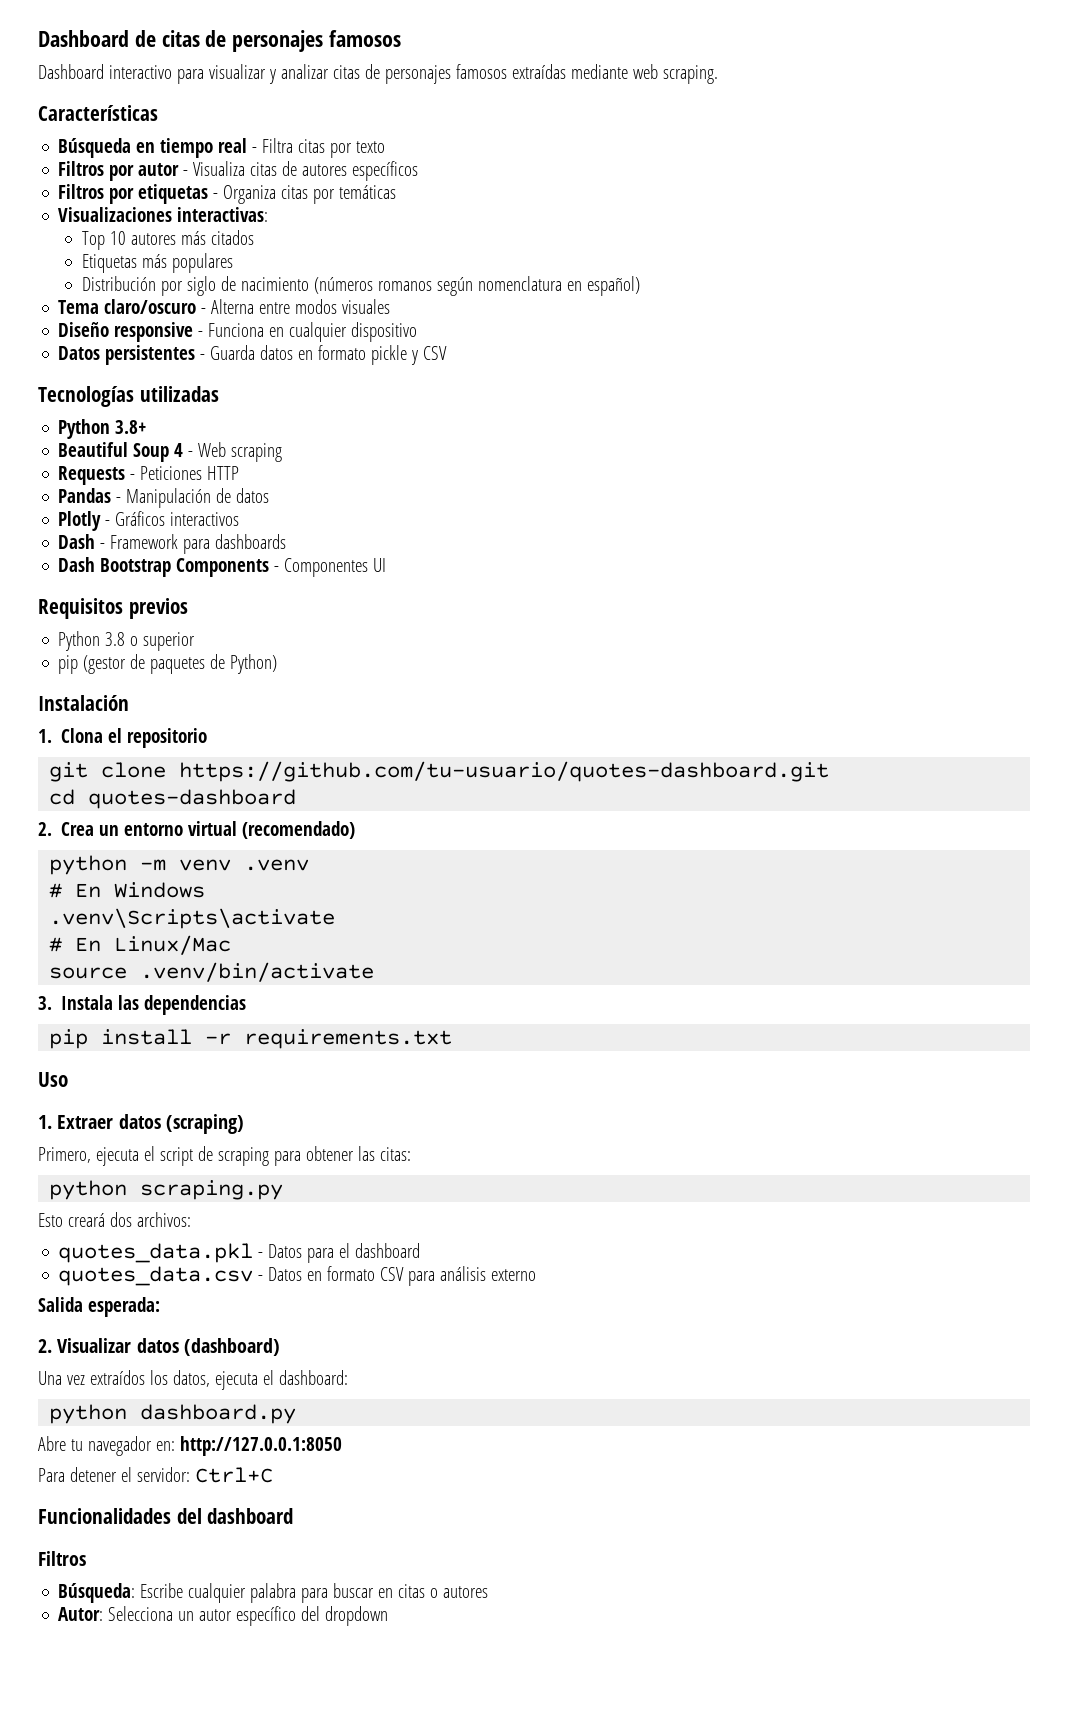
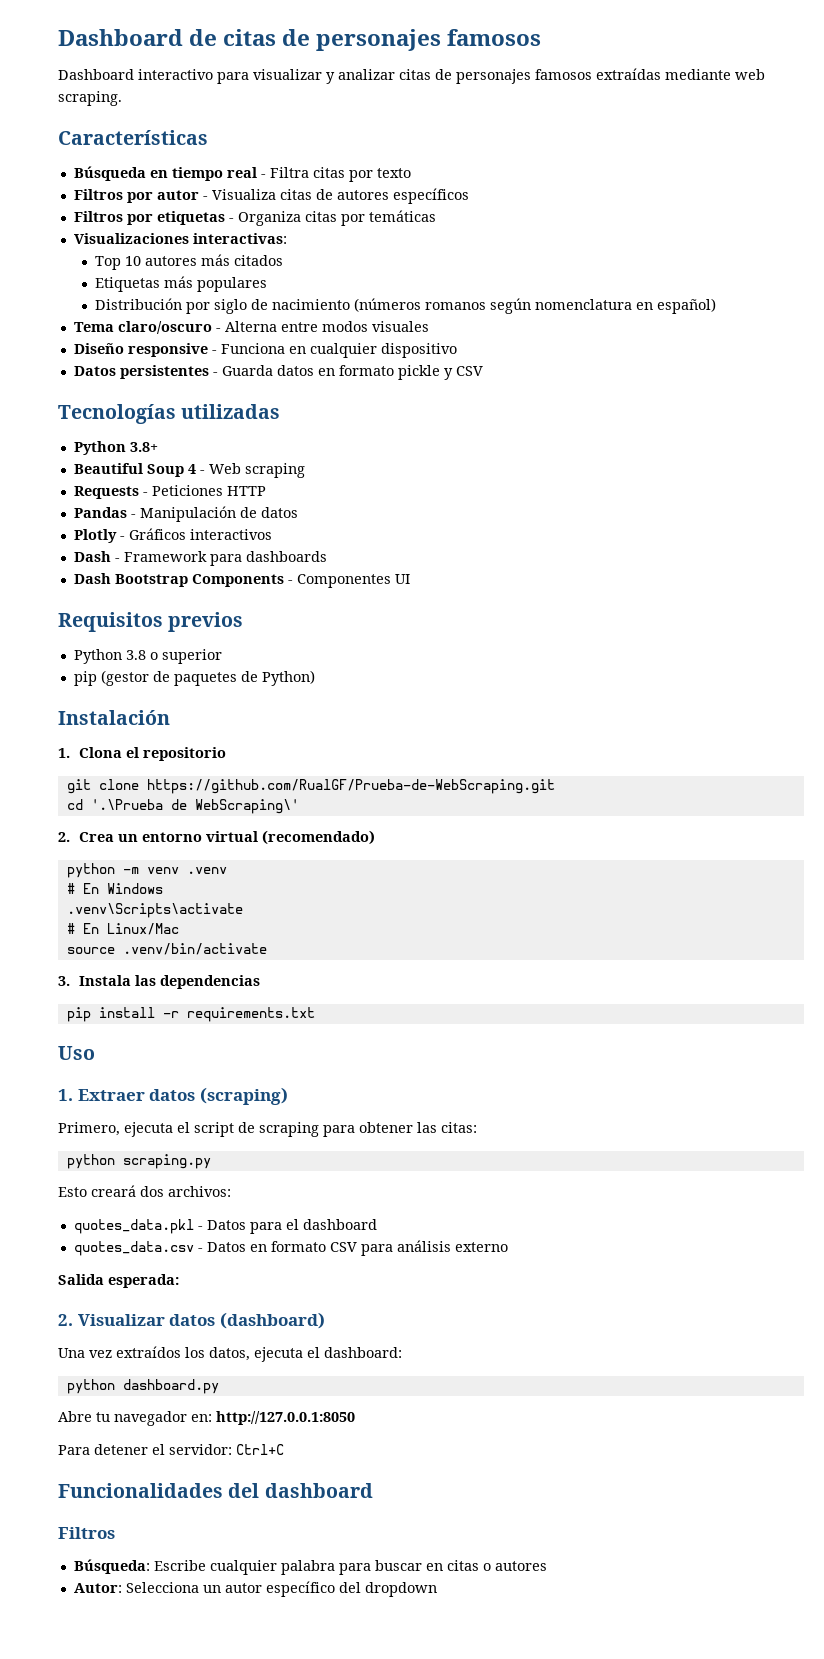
[179,761,830,782] https://github.com/tu-usuario/quotes-dashboard.git -> [146,779,555,794] https://github.com/RualGF/Prueba-de-WebScraping.git
[88,789,297,809] quotes-dashboard -> [90,799,299,814] '.\Prueba de WebScraping\'

